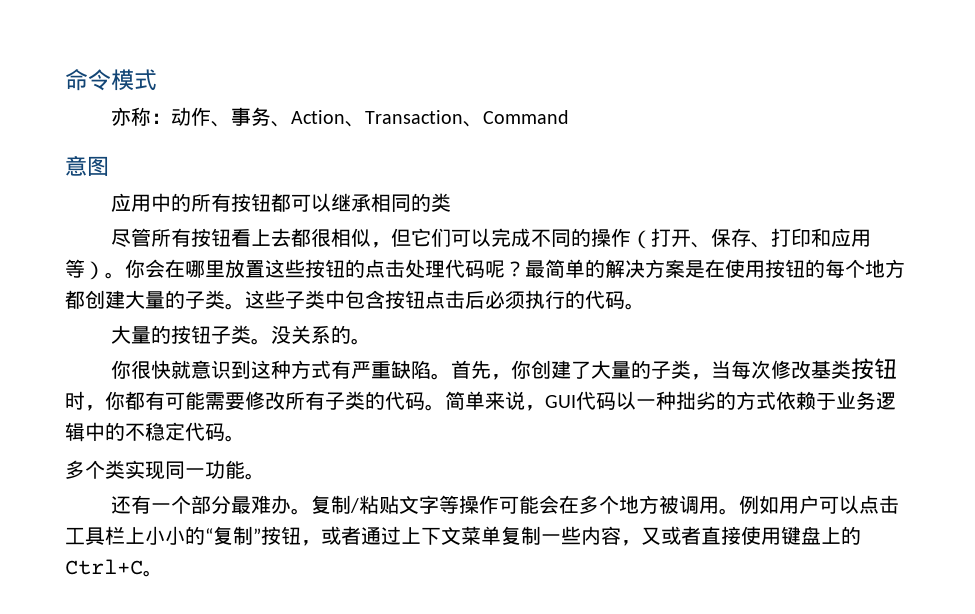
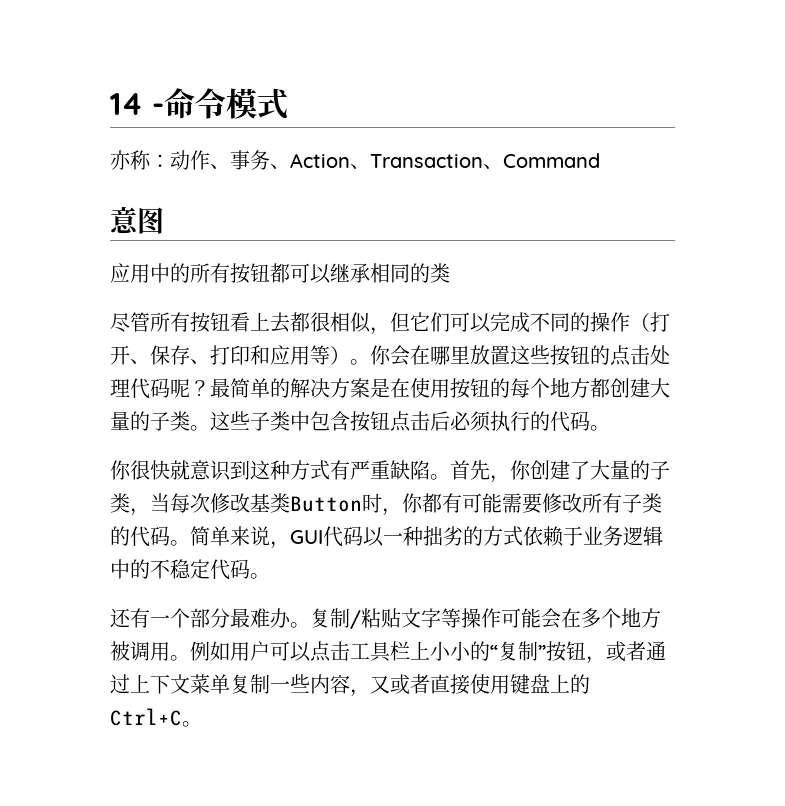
(65, 80) none -> [110,93,164,115] 14 -
[110,325,371,345] // 大量的按钮子类。没关系的。 -> (610, 428) none
[850,358,897,380] 按钮 -> [290,496,362,512] Button
[65,460,265,480] // 多个类实现同一功能。 -> (270, 576) none

